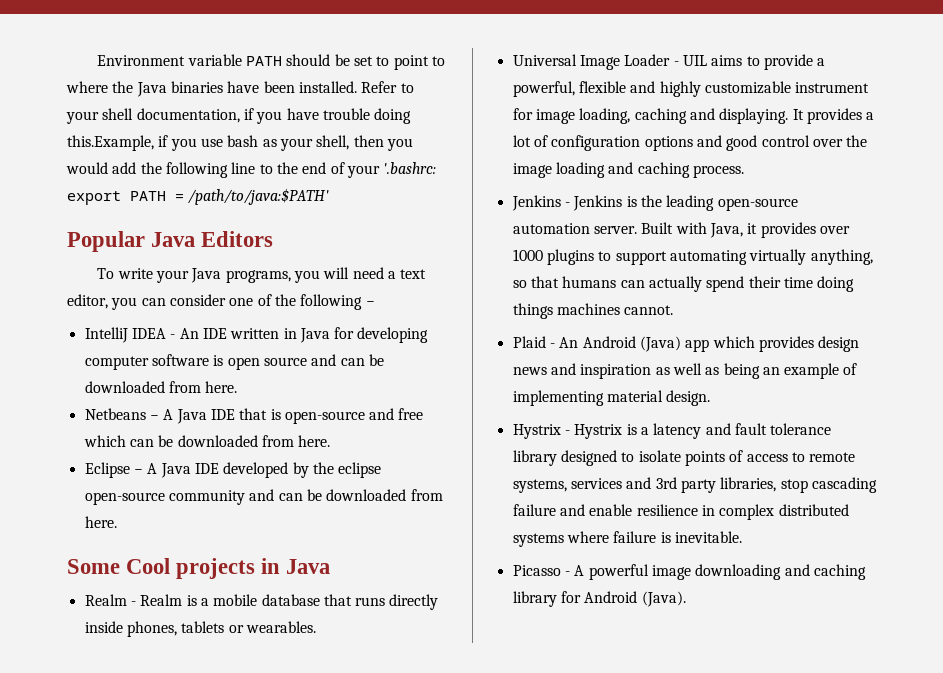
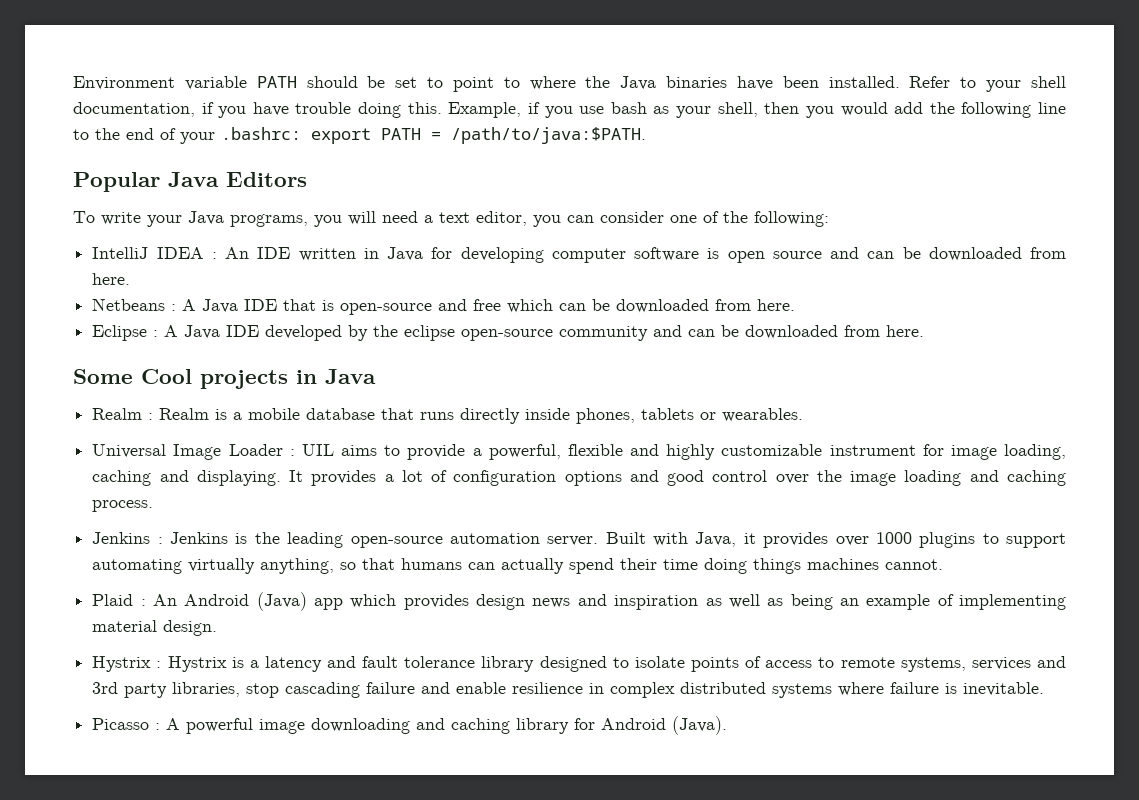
[67,135,154,151] this.Example, -> [407,102,522,118] this. Example,
[383,162,437,174] '.bashrc: -> [221,127,301,140] .bashrc:
[188,188,330,205] /path/to/java:$PATH' -> [451,127,646,144] /path/to/java:$PATH.
[300,294,375,310] following − -> [754,211,829,227] following:
[170,334,176,339] - -> [211,252,217,259] :
[149,415,159,420] − -> [171,304,177,311] :
[133,469,143,474] − -> [153,330,159,337] :
[130,601,136,606] - -> [148,413,154,420] :
[673,61,679,66] - -> [289,449,295,456] :
[564,202,570,207] - -> [157,537,163,544] :
[549,343,555,348] - -> [140,599,146,606] :
[564,430,570,435] - -> [156,661,162,668] :
[564,571,570,576] - -> [155,723,161,730] :

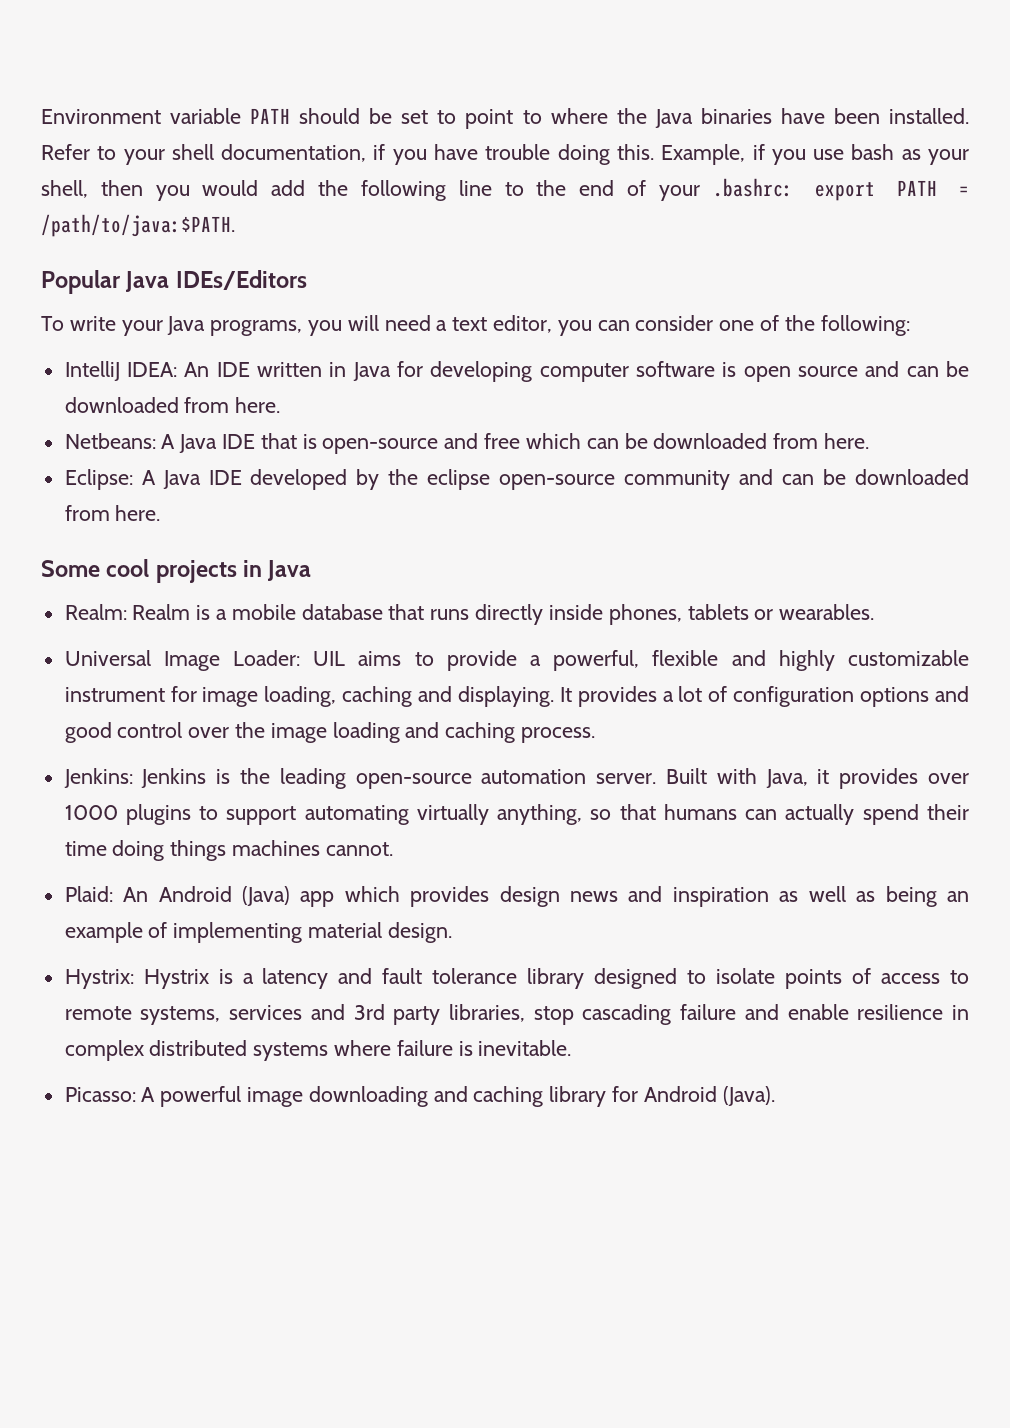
[226,172,307,187] Editors -> [175,270,307,290] IDEs/Editors
[156,247,217,259] IDEA : -> [126,362,177,377] IDEA:
[92,298,177,311] Netbeans : -> [64,433,156,449] Netbeans:
[92,325,159,341] Eclipse : -> [64,469,133,490] Eclipse:
[141,369,192,384] Cool -> [106,559,150,577] cool
[92,408,154,420] Realm : -> [64,604,127,620] Realm:
[228,444,295,456] Loader : -> [233,650,301,666] Loader:
[92,532,163,544] Jenkins : -> [63,768,133,788] Jenkins:
[92,594,146,606] Plaid : -> [64,886,113,902] Plaid:
[92,656,162,672] Hystrix : -> [64,969,134,989] Hystrix:
[92,718,161,730] Picasso : -> [64,1087,136,1102] Picasso:

